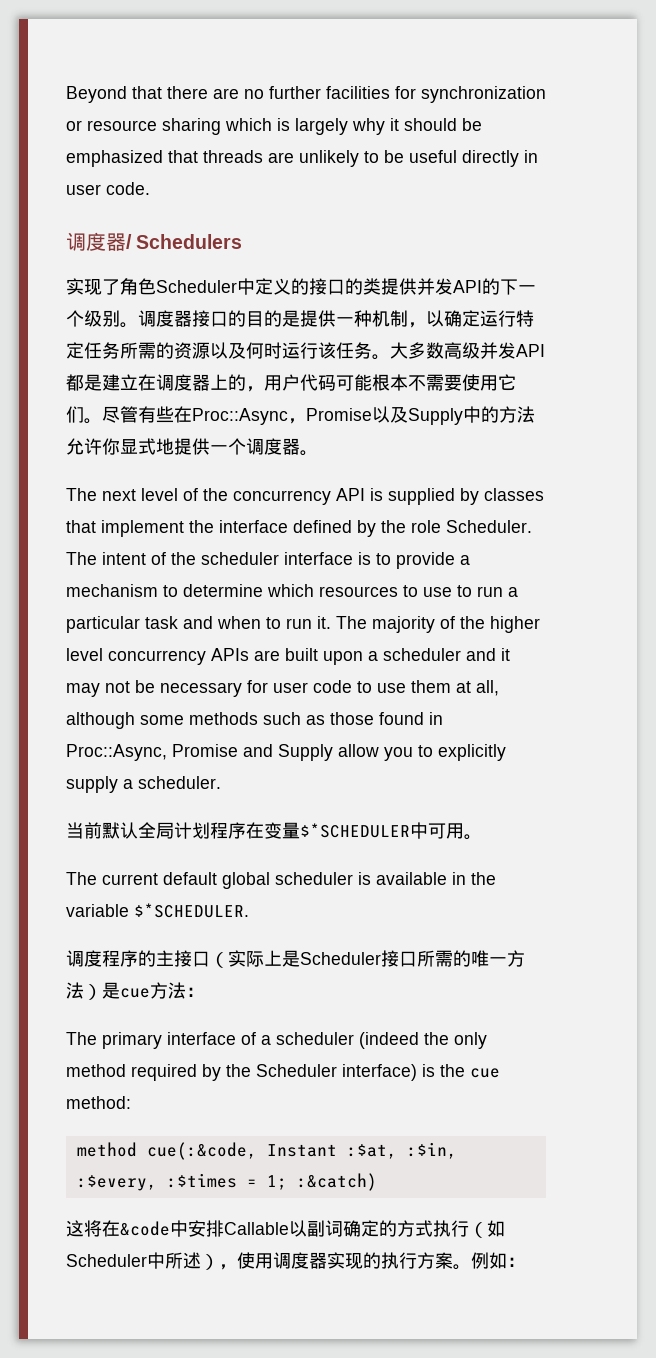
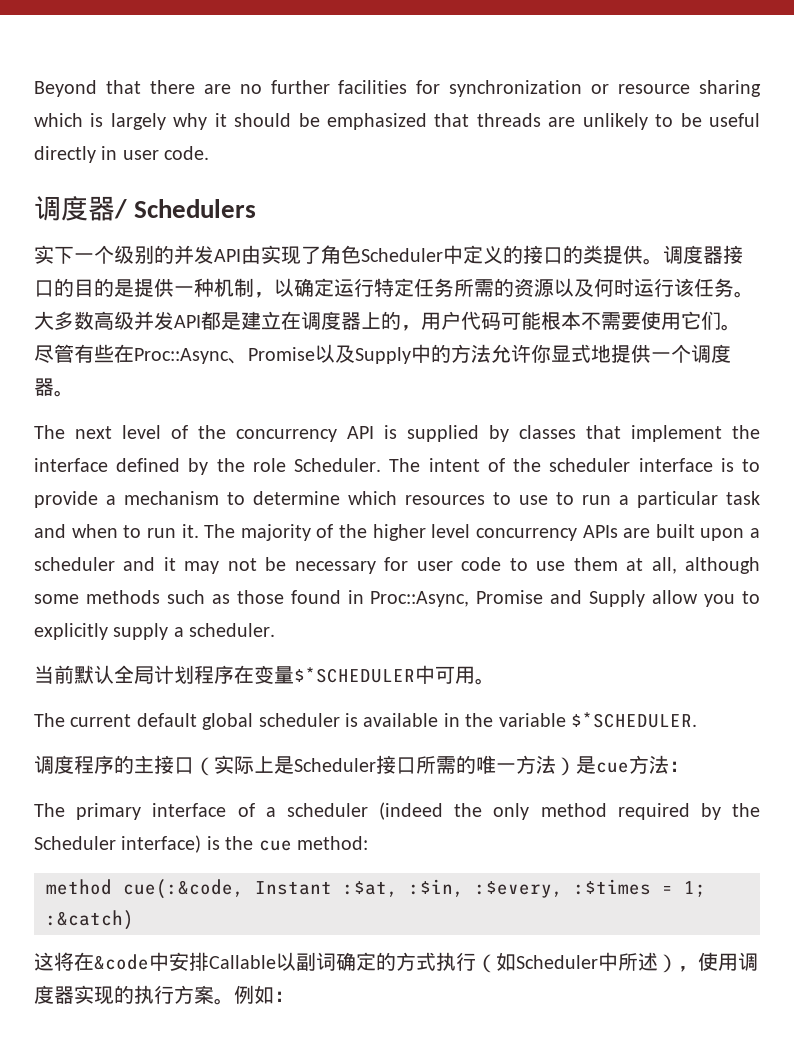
(84, 286) none -> [54,245,281,265] 下一个级别的并发API由实
[417,278,536,295] [66,310,120,327] 并发API的下一个级别 -> (643, 254) none
[288,418,306,424] ， -> [228,358,248,364] 、

